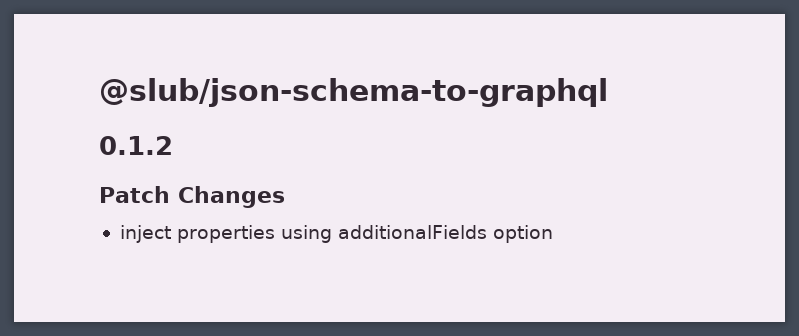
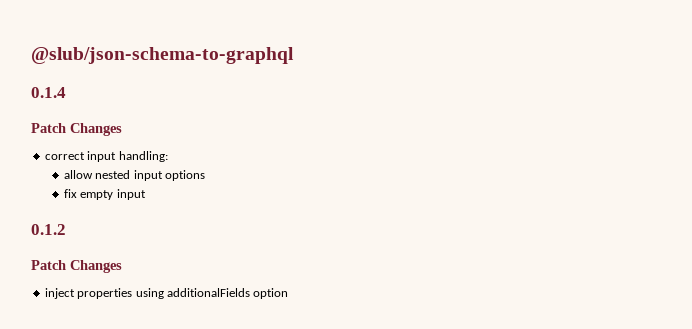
(608, 92) none -> [31,87,66,98] [31,123,122,136] [44,151,168,162] [63,170,206,181] [63,189,146,200] // 0.1.4 // Patch Changes // correct input handling: // allow nested input options // fix empty input

